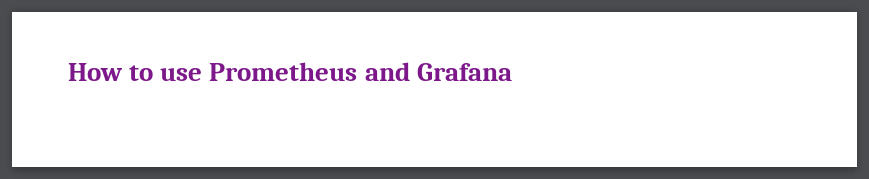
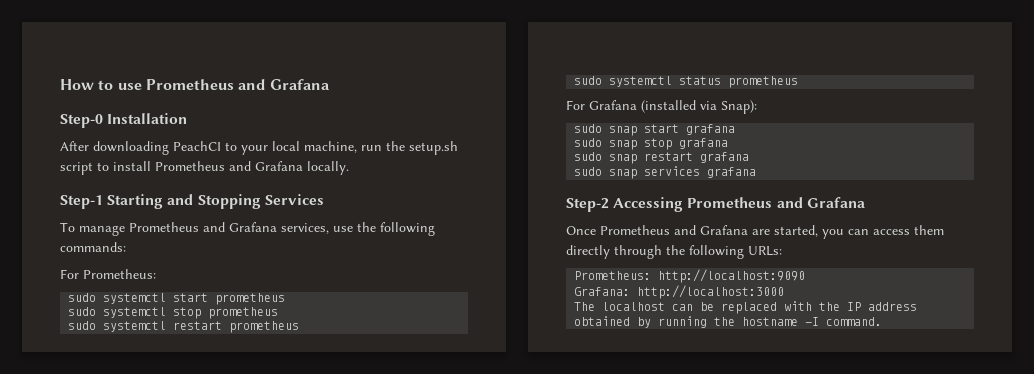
(512, 72) none -> [60,113,188,128] [60,141,458,155] [60,161,349,175] [60,194,324,209] [60,222,435,236] [60,242,126,252] [60,269,156,279] [68,293,286,305] [68,307,279,319] [68,321,300,333] [574,76,799,88] [566,100,757,114] [574,124,736,136] [574,138,729,150] [574,152,750,164] [574,166,757,179] [566,197,865,212] [566,225,944,239] [566,245,782,259] [574,269,806,283] [574,285,785,299] [574,301,918,314] [574,316,883,328] // Step-0 Installation // After downloading PeachCI to your local machine, run the setup.sh script to install Prometheus and Grafana locally. // Step-1 Starting and Stopping Services // To manage Prometheus and Grafana services, use the following commands: // For Prometheus: // sudo systemctl start prometheus // sudo systemctl stop prometheus // sudo systemctl restart prometheus // sudo systemctl status prometheus // For Grafana (installed via Snap): // sudo snap start grafana // sudo snap stop grafana // sudo snap restart grafana // sudo snap services grafana // Step-2 Accessing Prometheus and Grafana // Once Prometheus and Grafana are started, you can access them directly through the following URLs: // Prometheus: http://localhost:9090 // Grafana: http://localhost:3000 // The localhost can be replaced with the IP address obtained by running the hostname -I command.

